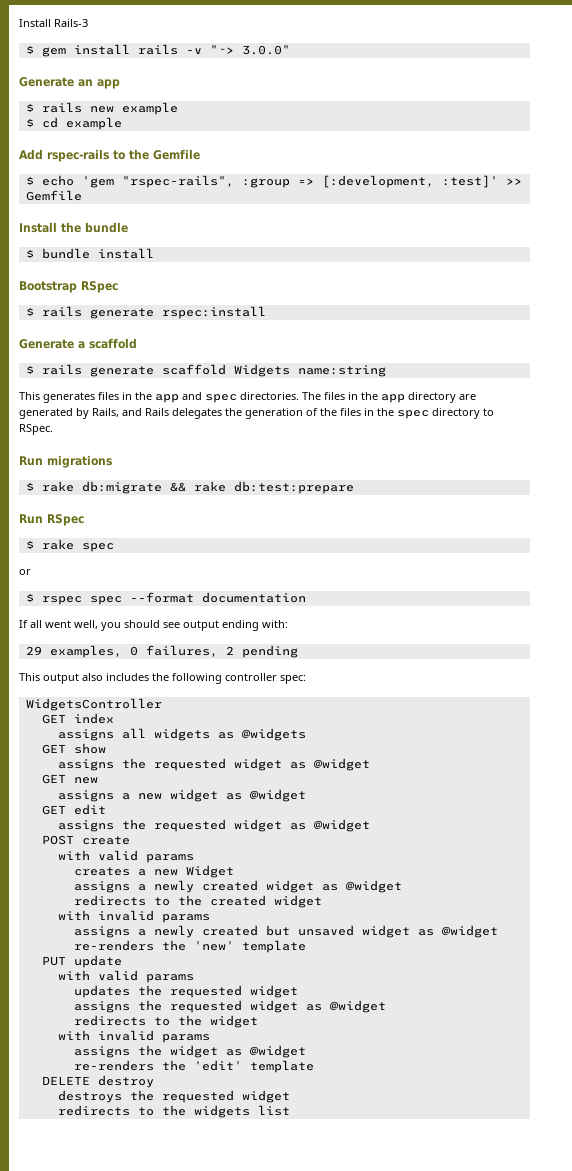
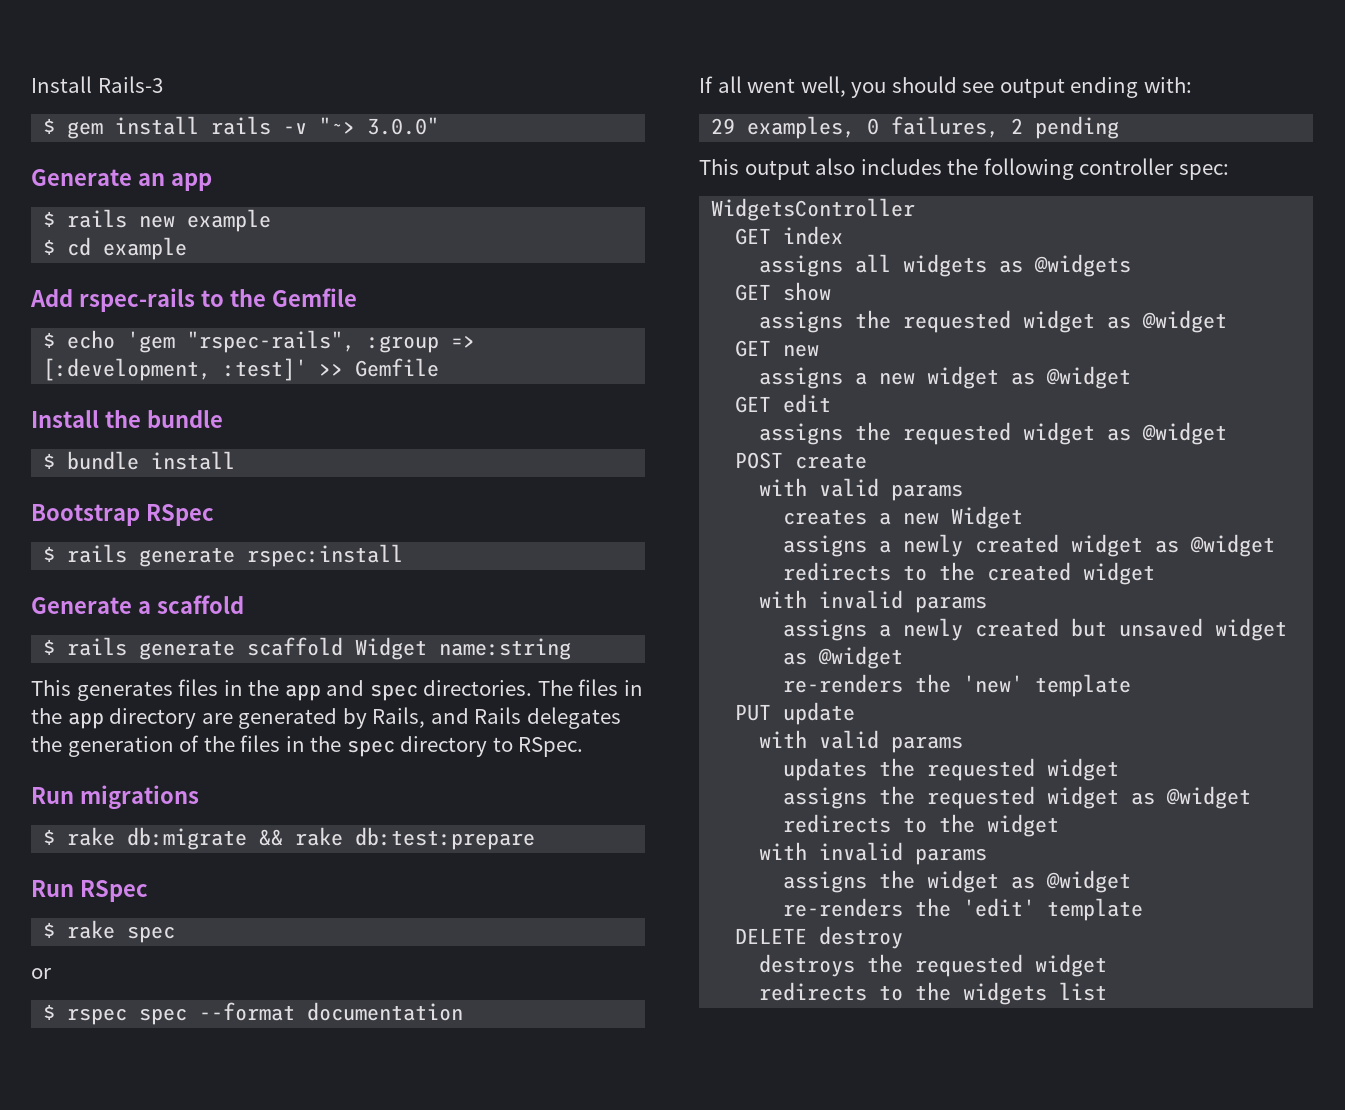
[233,364,290,377] Widgets -> [355,637,428,660] Widget

